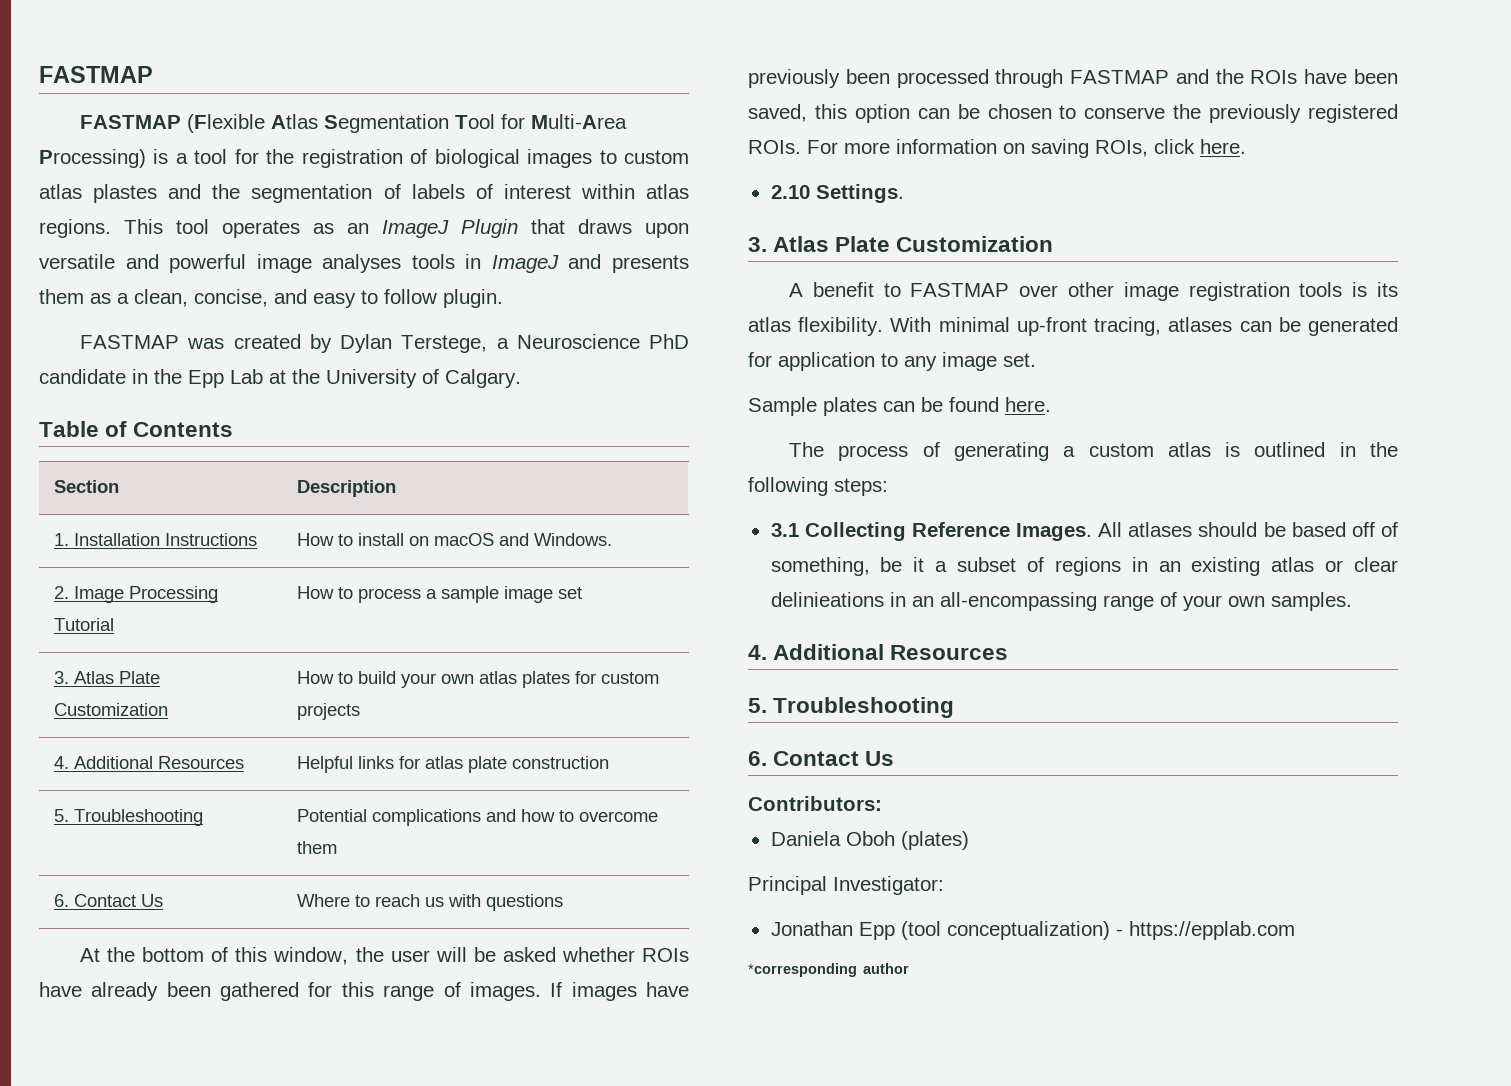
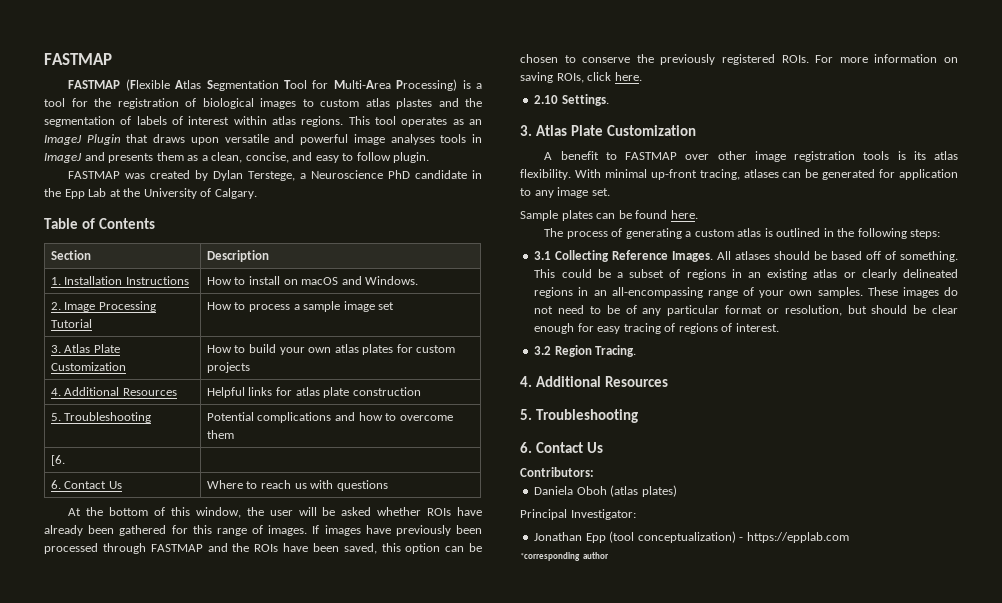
(338, 847) none -> [50,455,65,466] // [6. |
[770,557,925,576] something, be it -> [900,251,959,262] [534,269,611,278] something. This could be
[1354,557,1399,572] [770,592,884,607] clear delinieations -> [861,269,958,280] [534,287,574,298] clearly delineated regions
(1352, 601) none -> [867,287,958,298] [534,305,958,316] [534,323,779,334] [534,345,637,357] These images do not need to be of any particular format or resolution, but should be clear enough for easy tracing of regions of interest. // 3.2 Region Tracing.
[900,831,969,850] (plates) -> [610,485,677,497] (atlas plates)

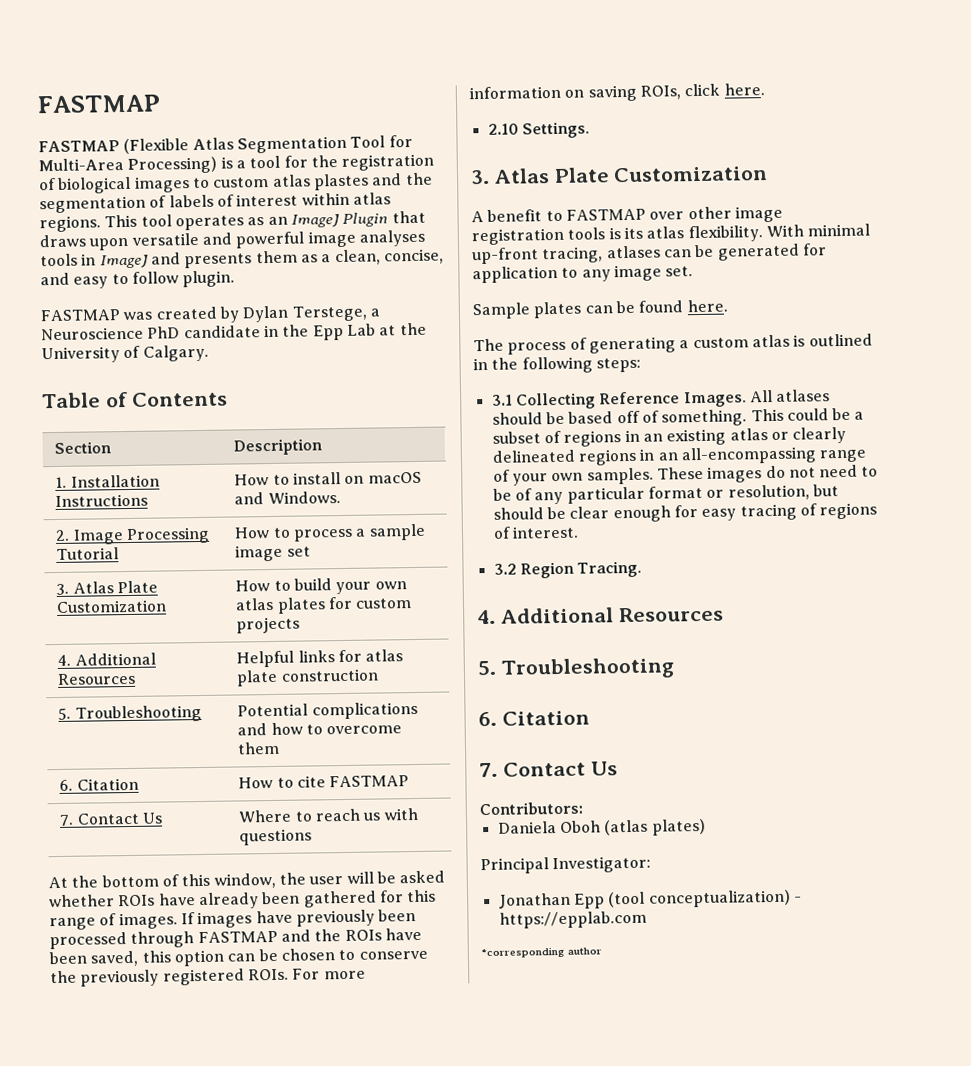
[50,455,65,466] [50,480,61,489] [6. | // 6. -> [59,777,139,791] [238,775,410,789] [59,814,75,826] 6. Citation | How to cite FASTMAP // 7.
(532, 447) none -> [501,710,590,726] [479,762,498,778] Citation // 7.

